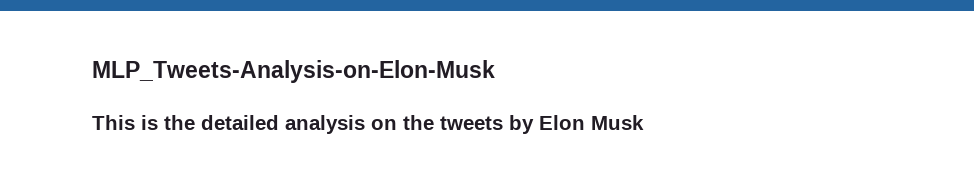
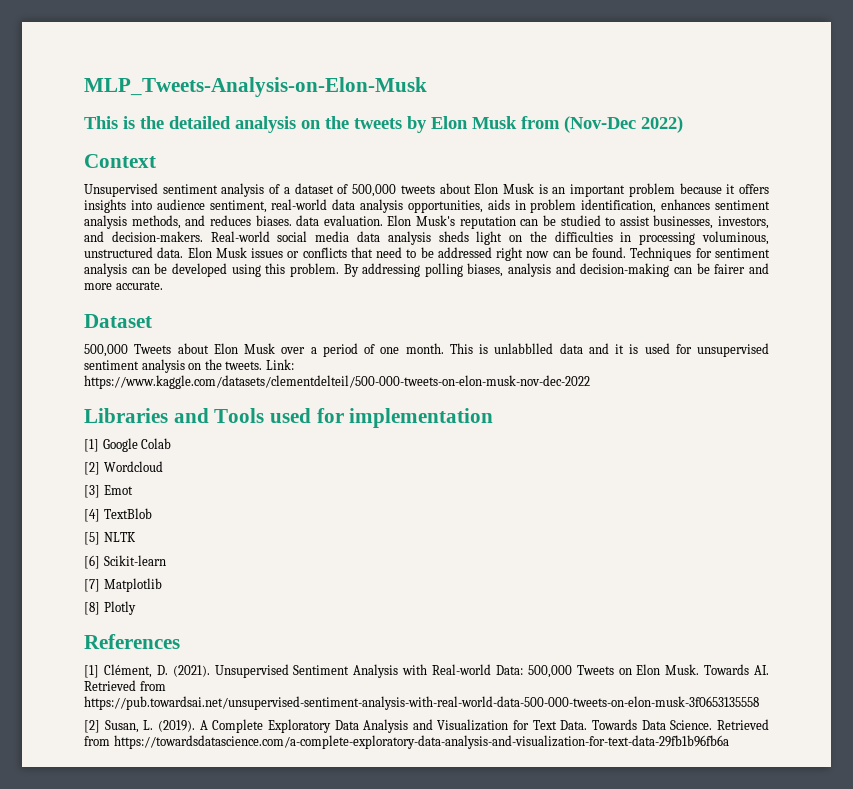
(644, 122) none -> [521,116,683,133] [84,154,156,168] [84,183,769,197] [84,199,770,213] [84,215,769,229] [84,231,770,245] [84,247,770,261] [84,263,769,277] [84,281,163,290] [84,314,152,328] [84,343,769,357] [84,359,294,373] [84,375,590,389] [84,408,494,428] [84,438,172,452] [84,461,163,475] [84,485,133,498] [84,508,152,522] [84,532,136,545] [84,555,166,569] [84,578,162,592] [84,601,136,615] [84,634,180,649] [84,664,769,678] [84,680,166,691] [84,696,759,710] [84,719,769,733] [84,735,729,749] from (Nov-Dec 2022) // Context // Unsupervised sentiment analysis of a dataset of 500,000 tweets about Elon Musk is an important problem because it offers insights into audience sentiment, real-world data analysis opportunities, aids in problem identification, enhances sentiment analysis methods, and reduces biases. data evaluation. Elon Musk's reputation can be studied to assist businesses, investors, and decision-makers. Real-world social media data analysis sheds light on the difficulties in processing voluminous, unstructured data. Elon Musk issues or conflicts that need to be addressed right now can be found. Techniques for sentiment analysis can be developed using this problem. By addressing polling biases, analysis and decision-making can be fairer and more accurate. // Dataset // 500,000 Tweets about Elon Musk over a period of one month. This is unlabblled data and it is used for unsupervised sentiment analysis on the tweets. Link: https://www.kaggle.com/datasets/clementdelteil/500-000-tweets-on-elon-musk-nov-dec-2022 // Libraries and Tools used for implementation // [1] Google Colab // [2] Wordcloud // [3] Emot // [4] TextBlob // [5] NLTK // [6] Scikit-learn // [7] Matplotlib // [8] Plotly // References // [1] Clément, D. (2021). Unsupervised Sentiment Analysis with Real-world Data: 500,000 Tweets on Elon Musk. Towards AI. Retrieved from https://pub.towardsai.net/unsupervised-sentiment-analysis-with-real-world-data-500-000-tweets-on-elon-musk-3f0653135558 // [2] Susan, L. (2019). A Complete Exploratory Data Analysis and Visualization for Text Data. Towards Data Science. Retrieved from https://towardsdatascience.com/a-complete-exploratory-data-analysis-and-visualization-for-text-data-29fb1b96fb6a

